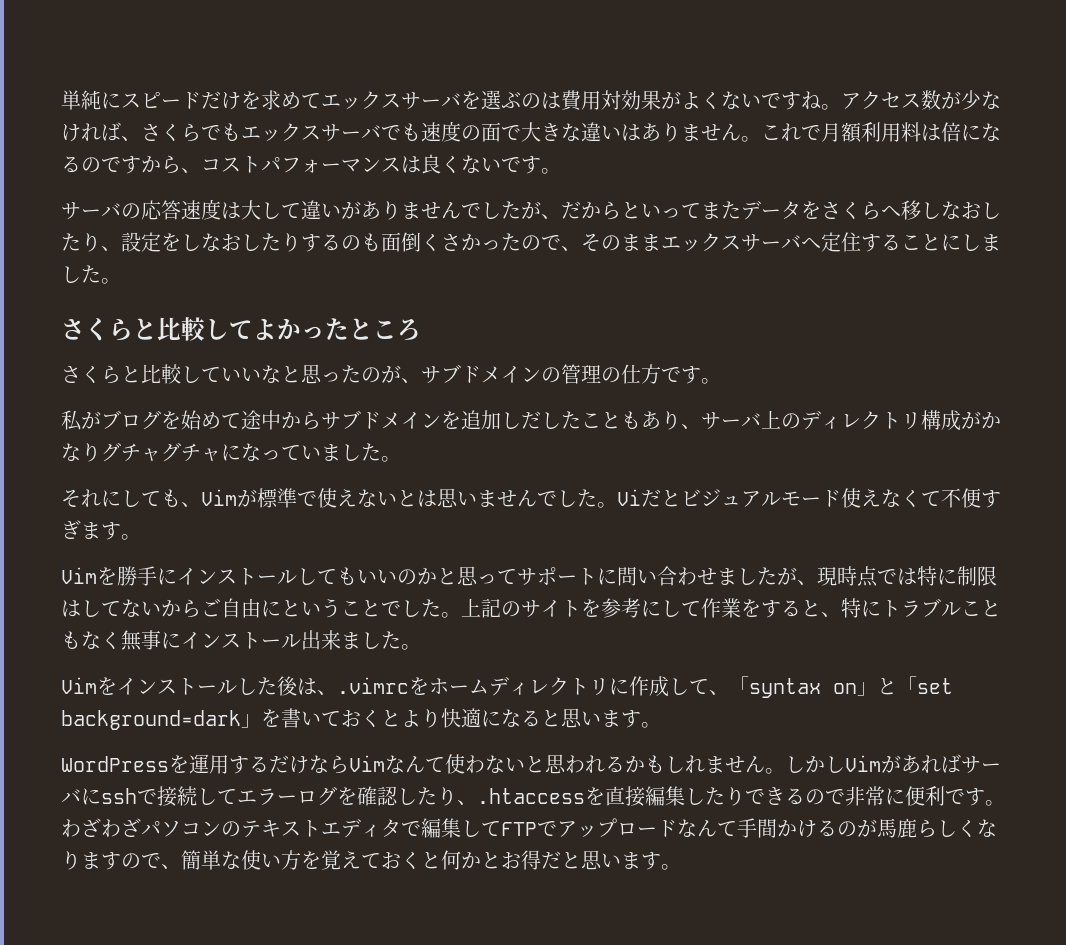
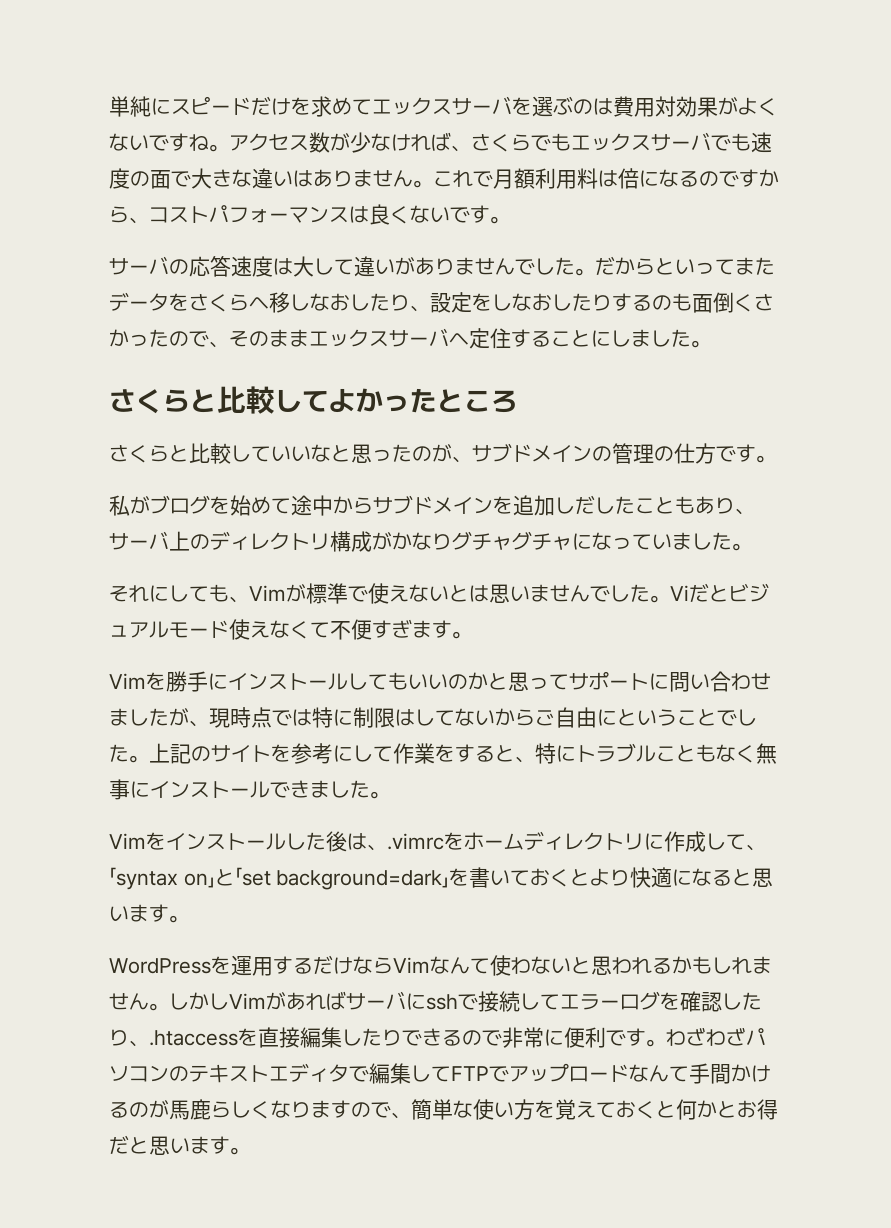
[521,201,561,219] が、 -> [575,268,595,276] 。
[301,630,341,650] 出来 -> [270,780,310,798] でき

